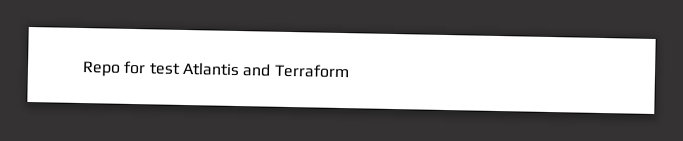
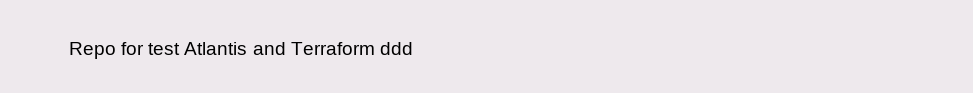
(350, 71) none -> [379,42,413,55] ddd

